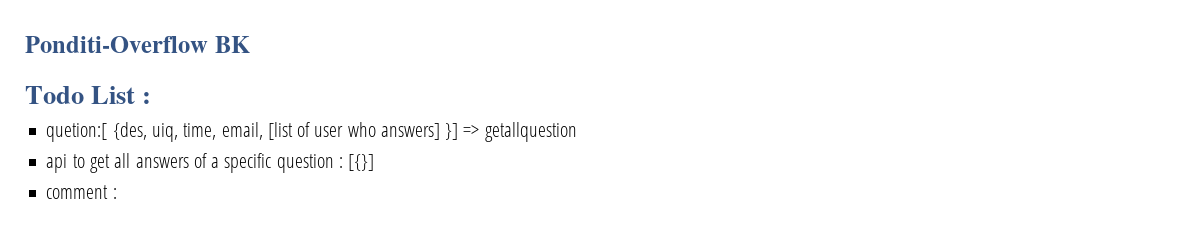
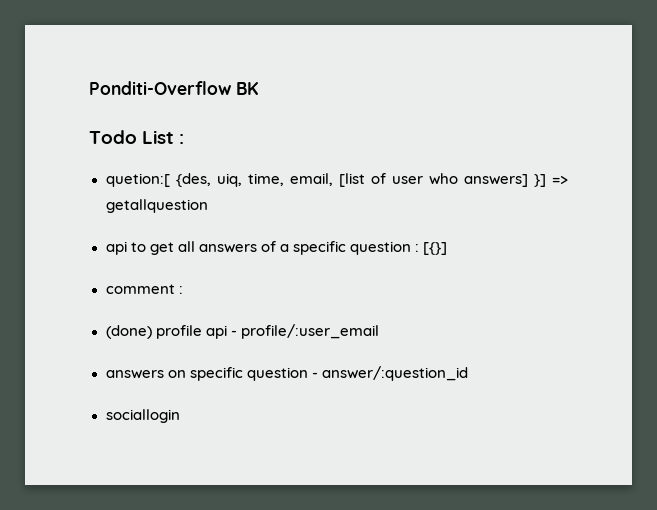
(117, 193) none -> [105,324,379,339] [105,366,468,381] [105,409,180,423] // (done) profile api - profile/:user_email // answers on specific question - answer/:question_id // sociallogin

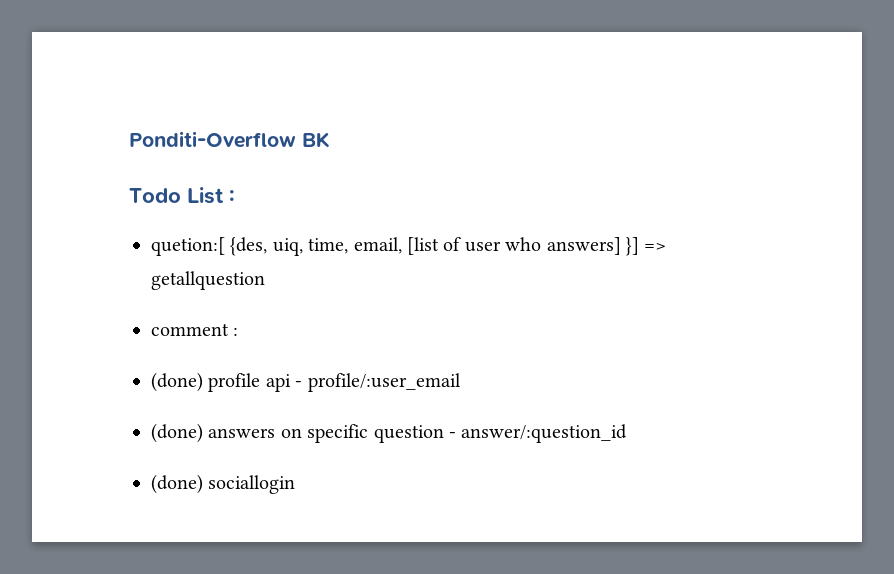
[105,241,448,255] // api to get all answers of a specific question : [{}] -> (265, 280) none
(379, 331) none -> [151,423,203,443] (done)
(468, 373) none -> [151,474,203,494] (done)

